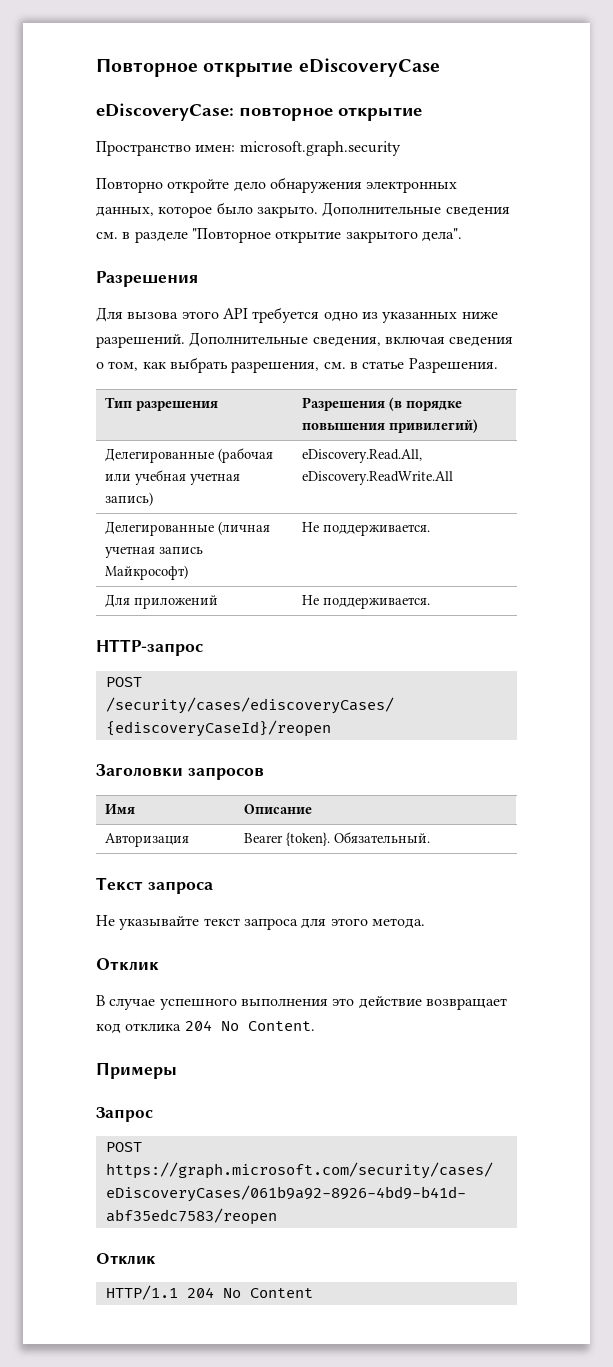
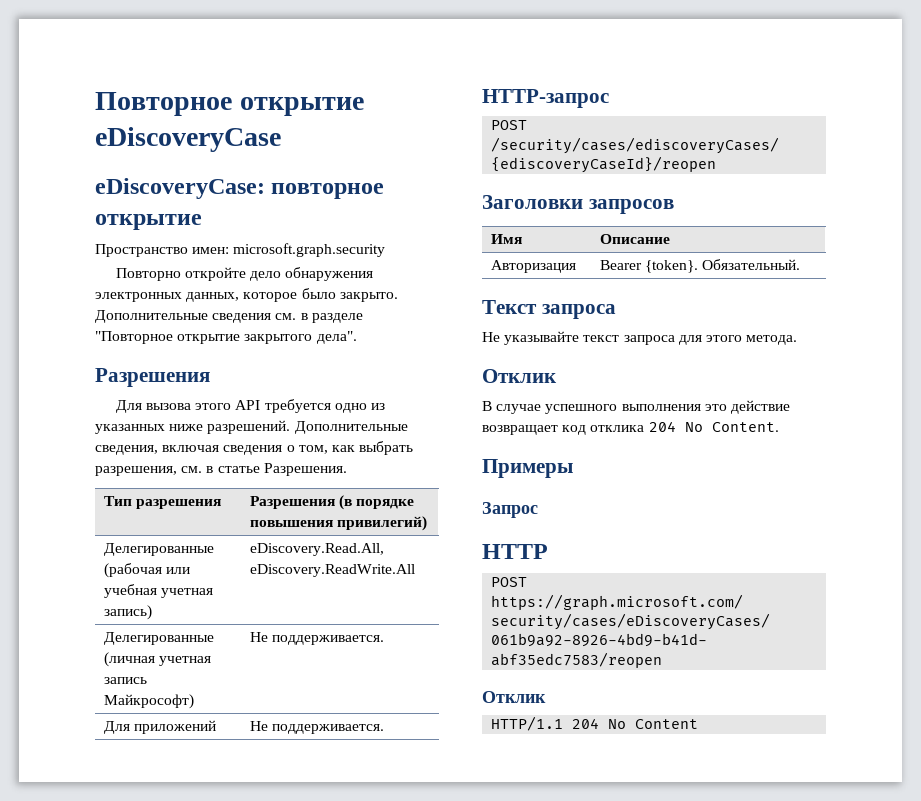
(153, 1114) none -> [482,544,548,559] // HTTP

